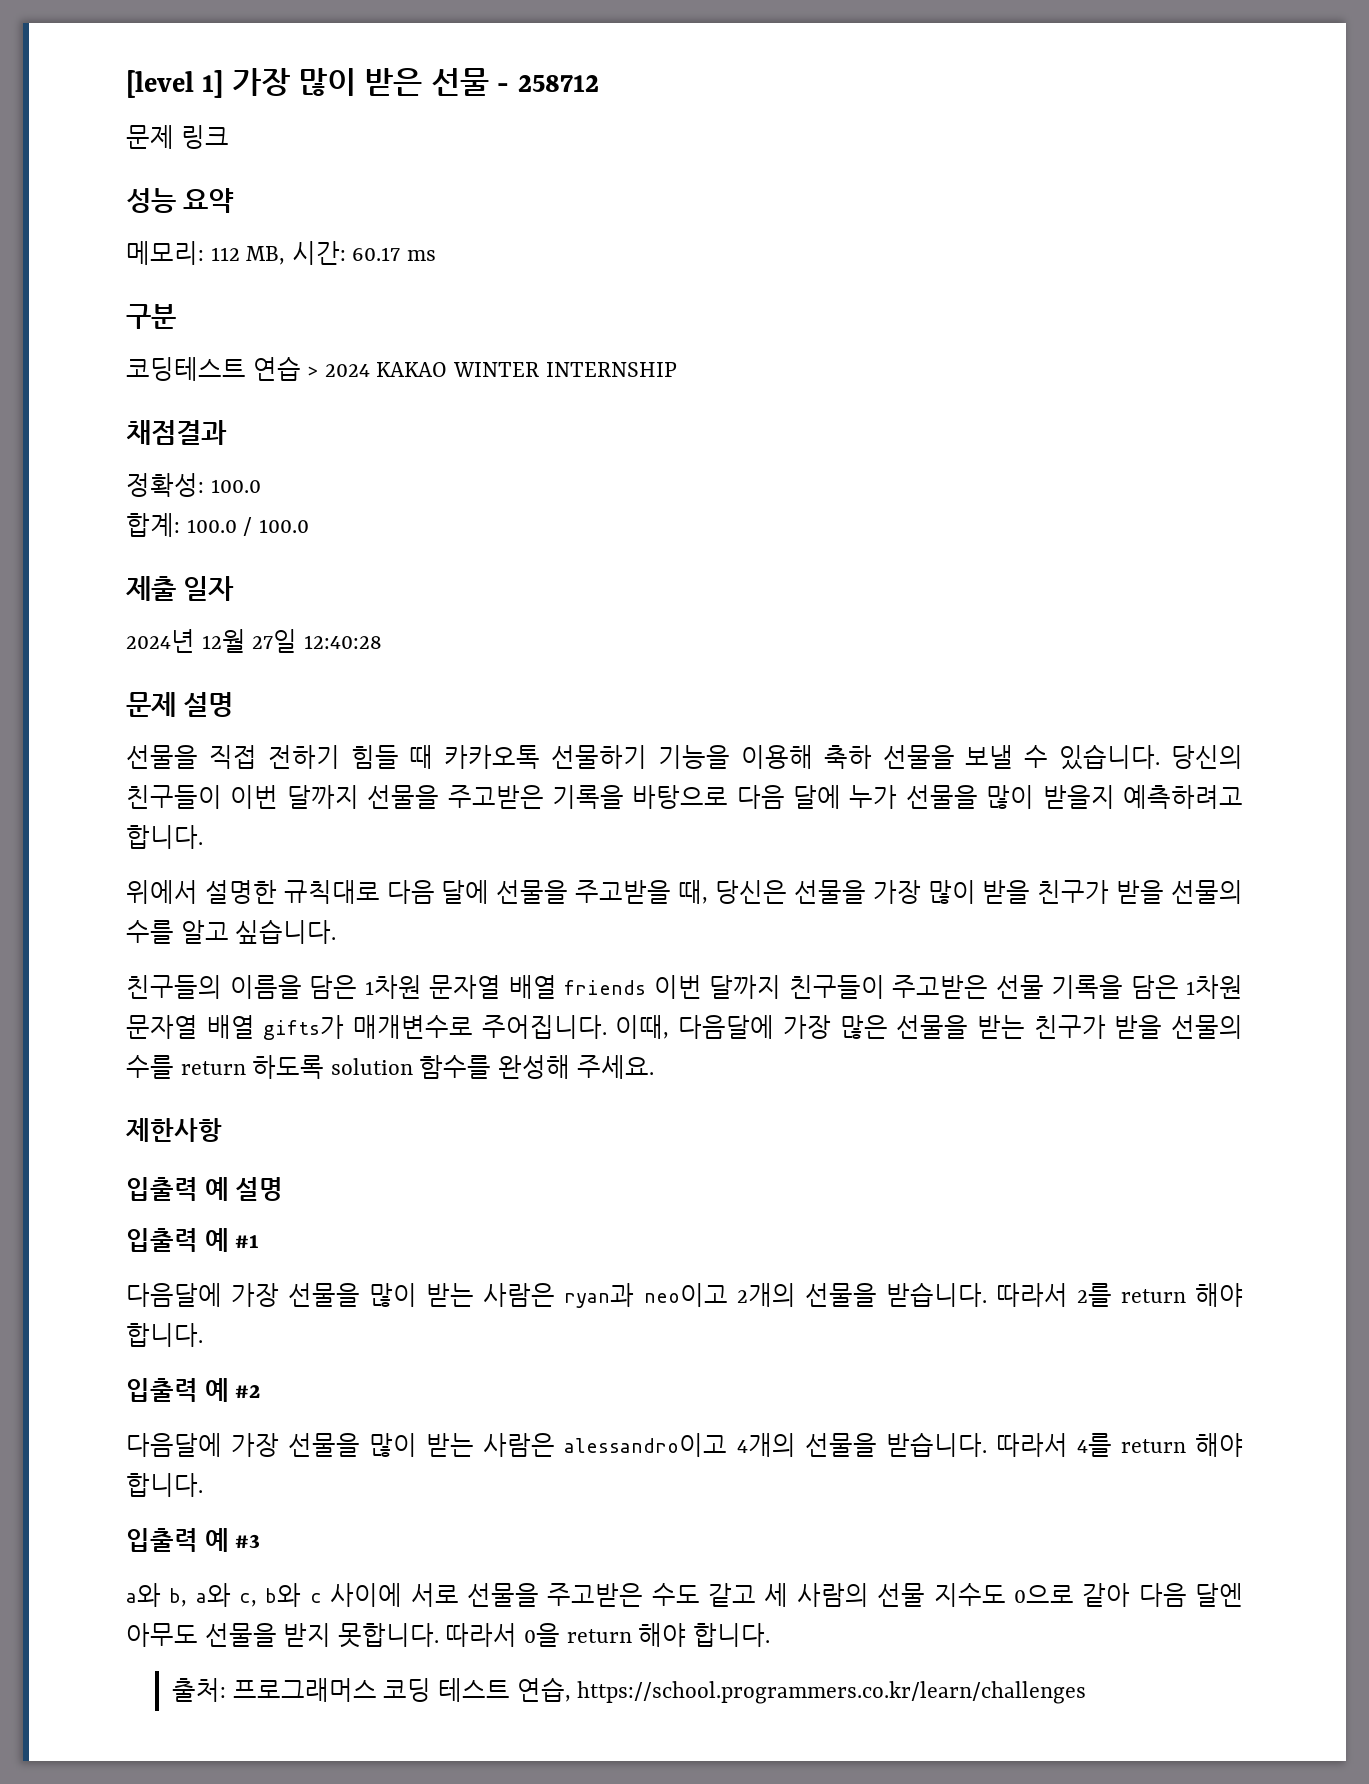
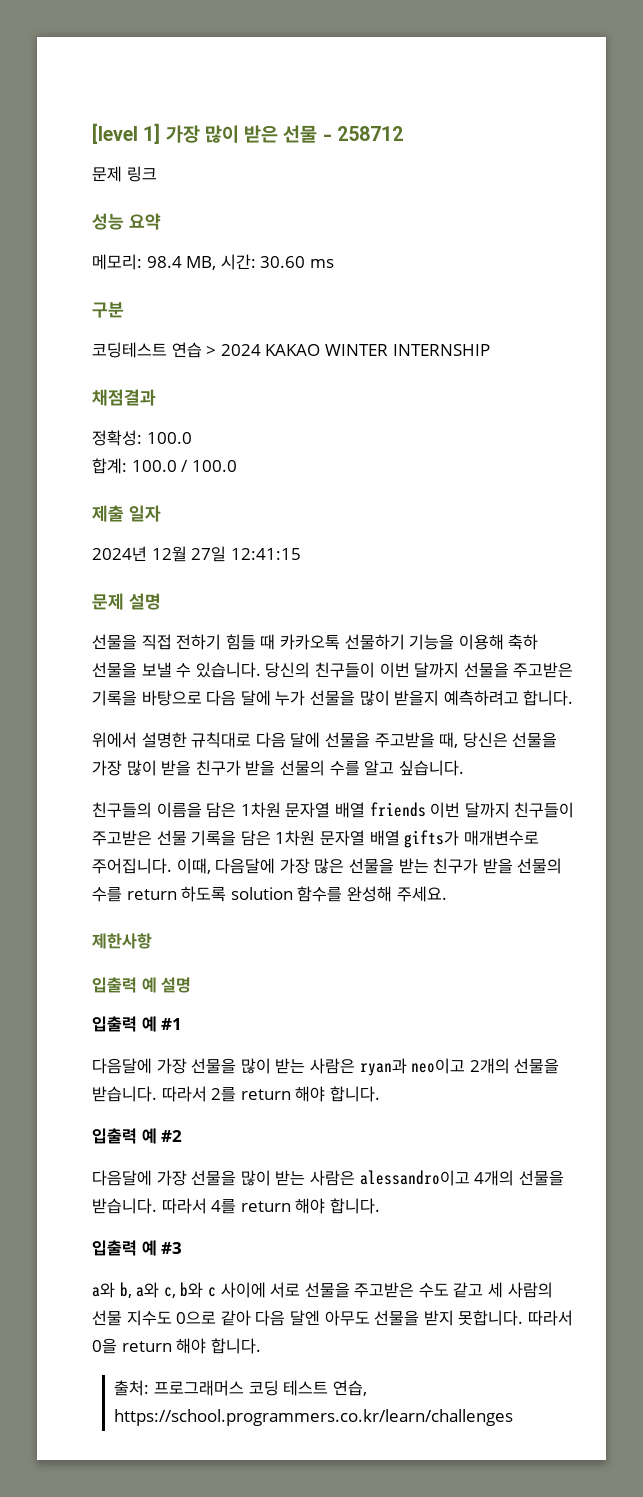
[210,247,240,261] 112 -> [146,256,182,268] 98.4
[352,247,401,261] 60.17 -> [260,256,306,268] 30.60
[303,635,382,649] 12:40:28 -> [230,548,301,560] 12:41:15

